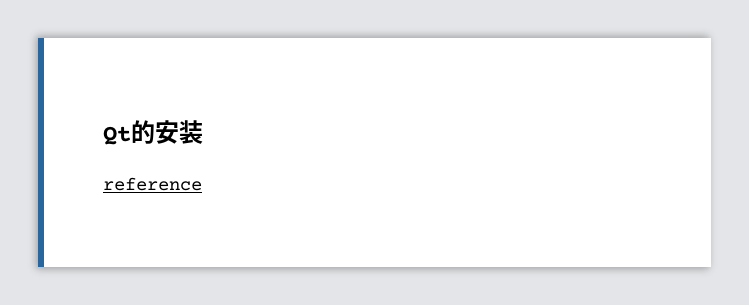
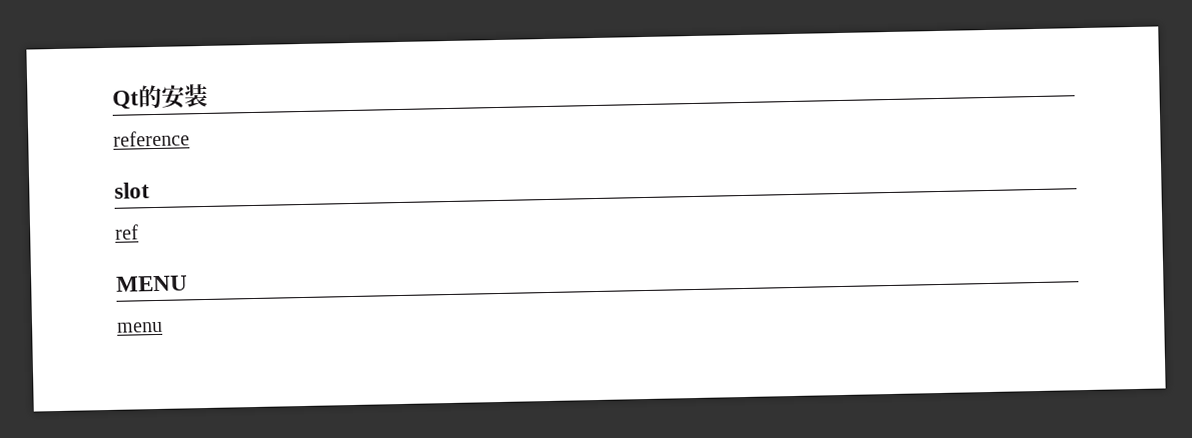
(202, 184) none -> [114,182,150,199] [115,224,139,240] [116,275,188,292] [117,321,163,333] // slot // ref // MENU // menu

